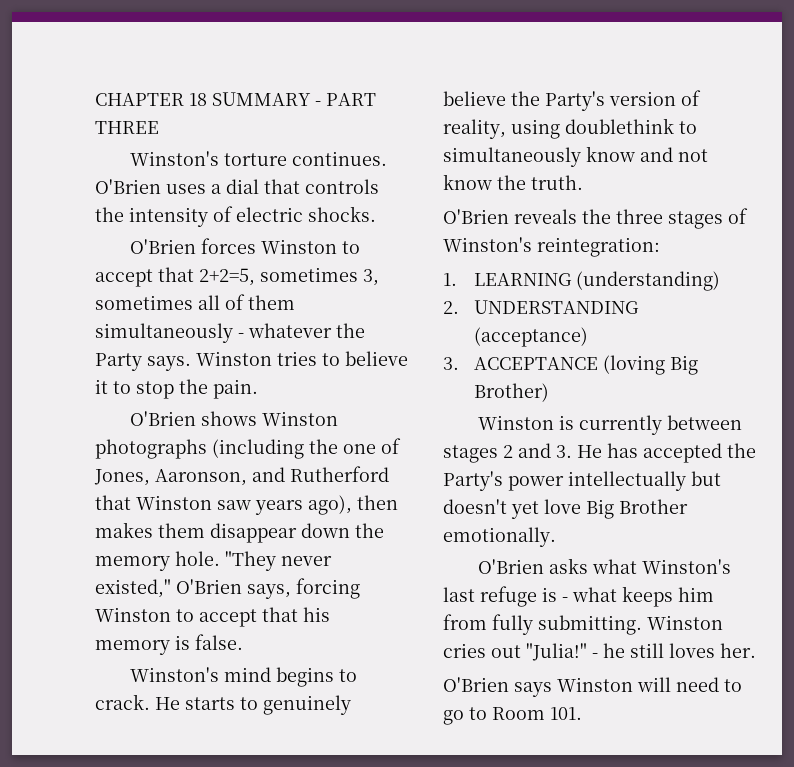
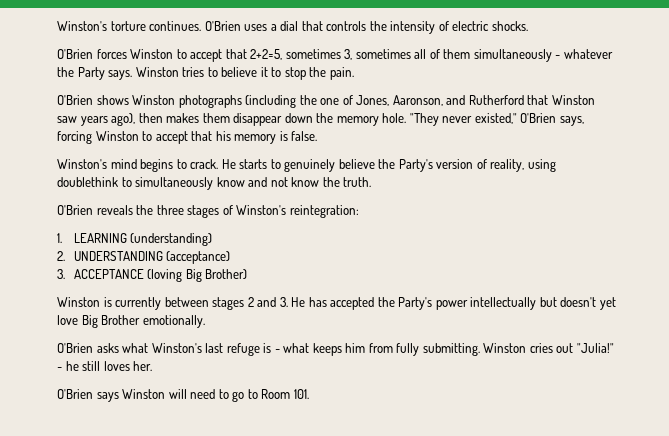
[95,92,376,106] [95,121,159,134] CHAPTER 18 SUMMARY - PART THREE // -> (57, 26) none

